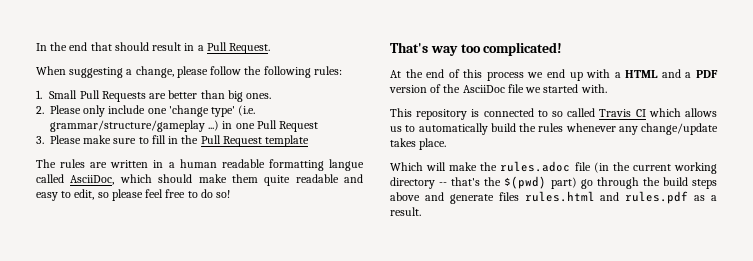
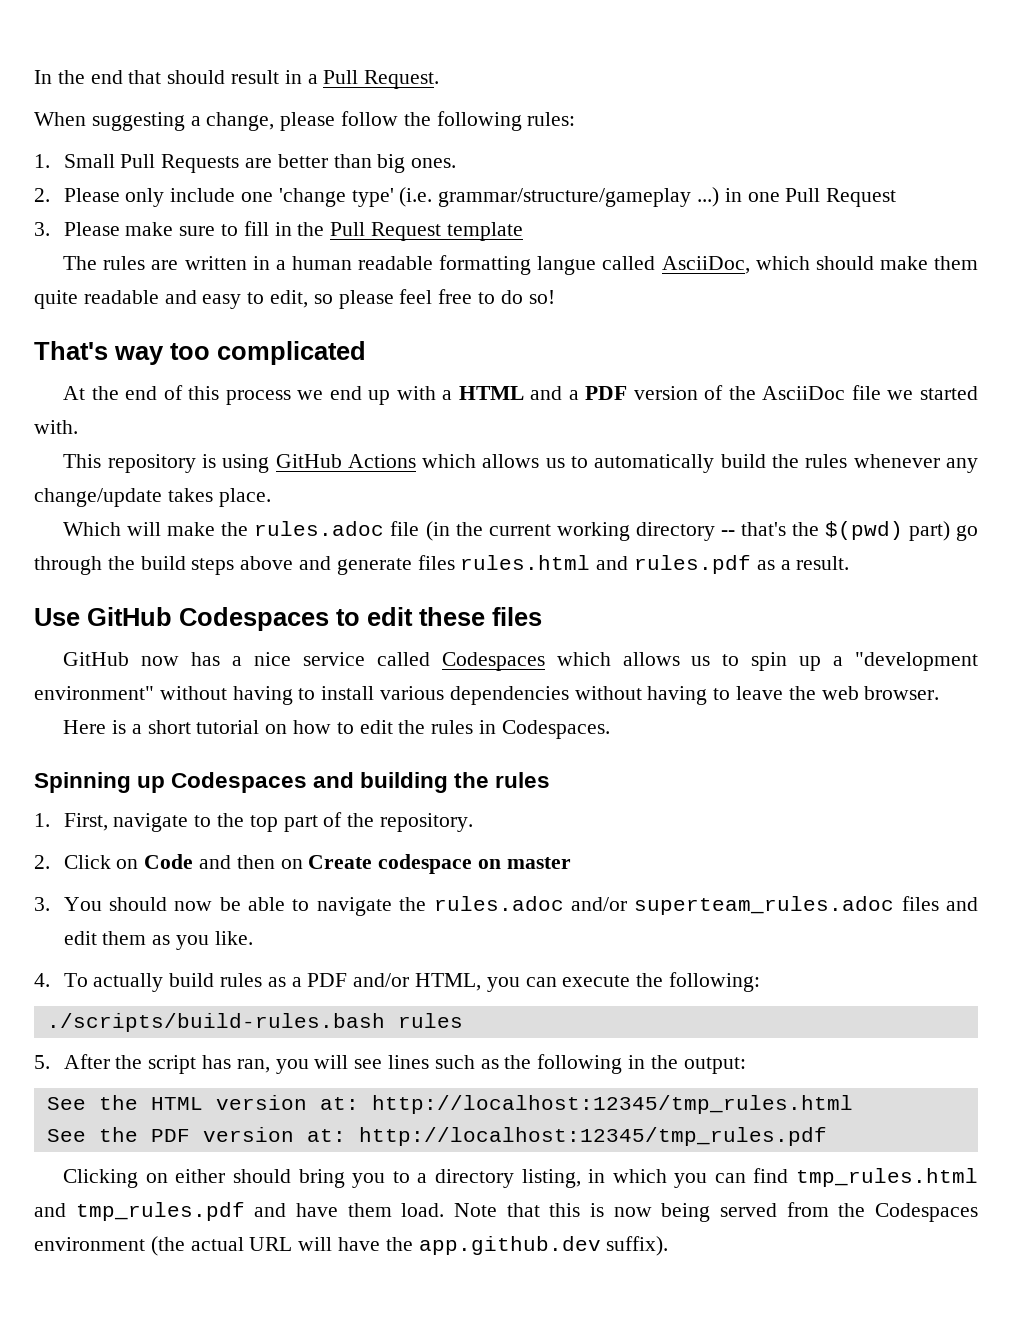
[483,42,563,56] complicated! -> [217,341,366,365] complicated
[483,108,646,117] connected to so called Travis CI -> [222,454,416,473] using GitHub Actions
(421, 211) none -> [34,607,542,631] [63,652,978,671] [34,686,940,705] [63,720,610,739] [34,772,551,793] [34,812,474,832] [34,854,571,874] [34,896,978,916] [63,931,253,950] [34,972,761,992] [46,1013,463,1032] [34,1054,746,1074] [46,1095,853,1114] [46,1127,827,1146] [63,1168,978,1188] [34,1202,978,1222] [34,1236,669,1256] // Use GitHub Codespaces to edit these files // GitHub now has a nice service called Codespaces which allows us to spin up a "development environment" without having to install various dependencies without having to leave the web browser. // Here is a short tutorial on how to edit the rules in Codespaces. // Spinning up Codespaces and building the rules // 1. First, navigate to the top part of the repository. // 2. Click on Code and then on Create codespace on master // 3. You should now be able to navigate the rules.adoc and/or superteam_rules.adoc files and edit them as you like. // 4. To actually build rules as a PDF and/or HTML, you can execute the following: // ./scripts/build-rules.bash rules // 5. After the script has ran, you will see lines such as the following in the output: // See the HTML version at: http://localhost:12345/tmp_rules.html // See the PDF version at: http://localhost:12345/tmp_rules.pdf // Clicking on either should bring you to a directory listing, in which you can find tmp_rules.html and tmp_rules.pdf and have them load. Note that this is now being served from the Codespaces environment (the actual URL will have the app.github.dev suffix).

